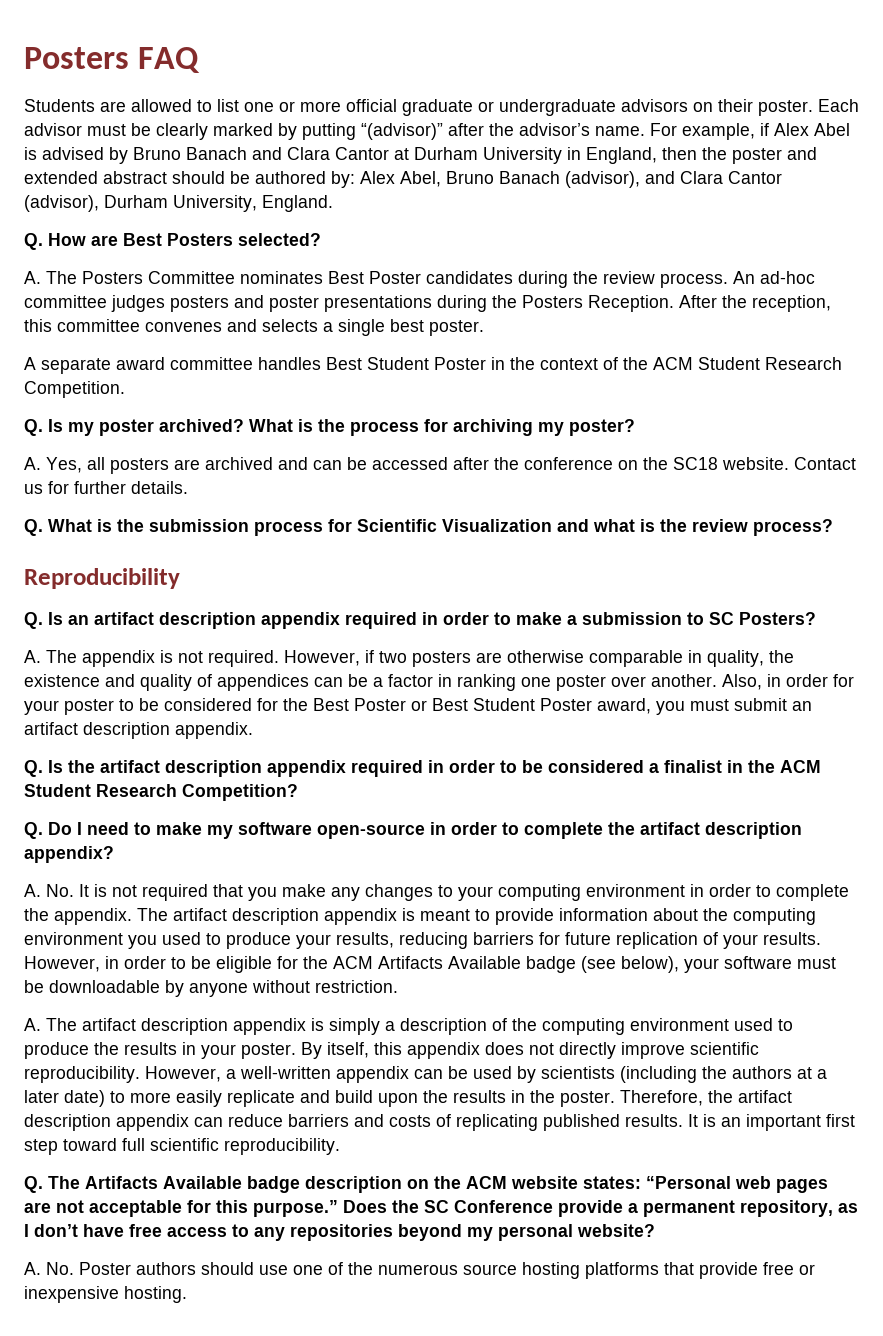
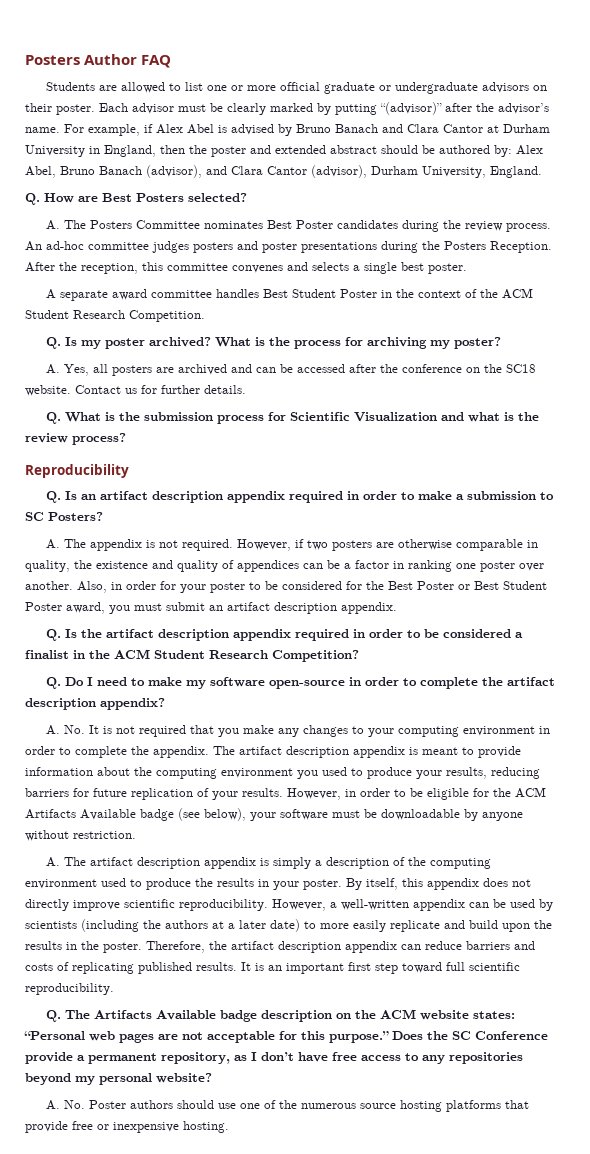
[24,47,129,69] Posters -> [25,54,138,65] Posters Author

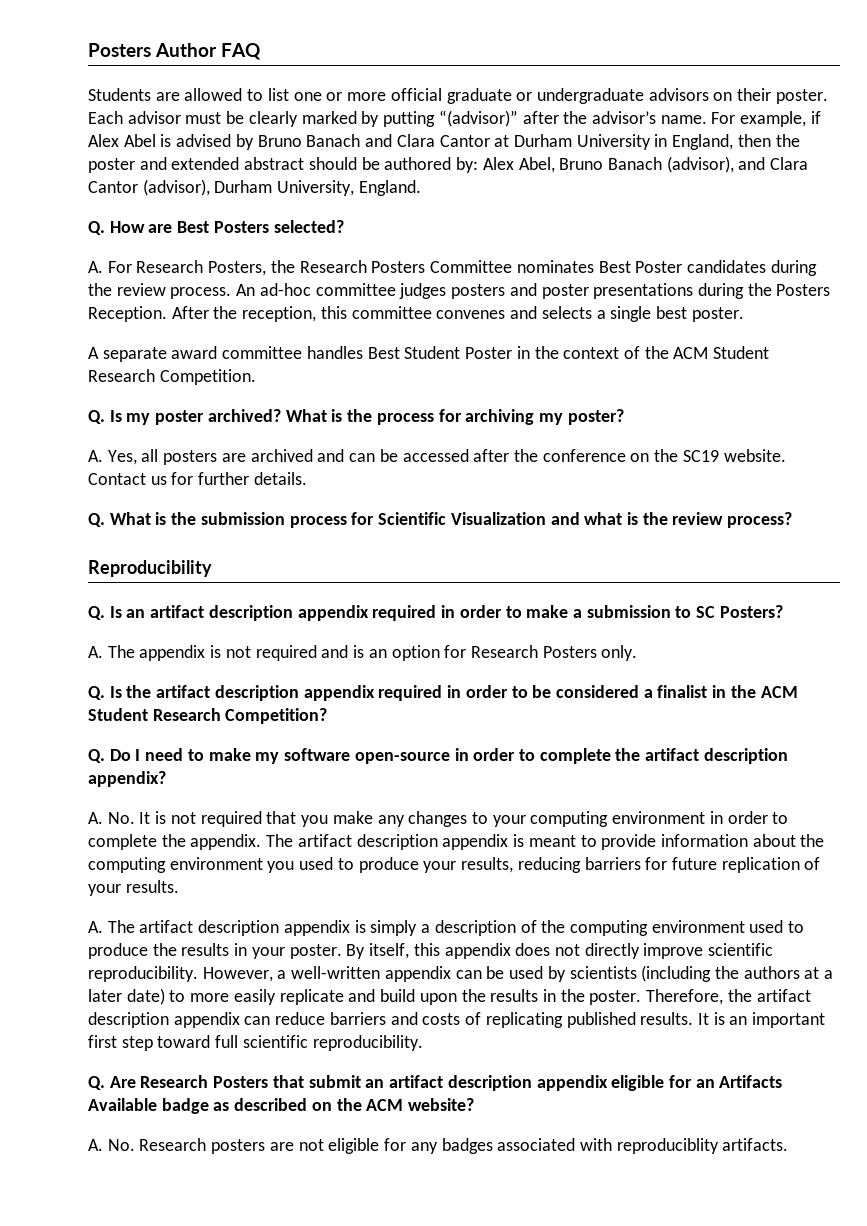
[64,220,87,229] The -> [107,260,367,276] For Research Posters, the Research
[506,364,537,373] SC18 -> [682,450,719,462] SC19
[182,539,539,551] [25,560,544,572] [25,581,547,593] [25,602,397,614] required. However, if two posters are otherwise comparable in quality, the existence and quality of appendices can be a factor in ranking one poster over another. Also, in order for your poster to be considered for the Best Poster or Best Student Poster award, you must submit an artifact description appendix. -> [255,645,638,661] required and is an option for Research Posters only.
[287,787,546,800] [25,808,523,821] [25,830,136,841] However, in order to be eligible for the ACM Artifacts Available badge (see below), your software must be downloadable by anyone without restriction. -> (179, 886) none
[65,1010,333,1022] The Artifacts Available badge description -> [109,1075,783,1091] [88,1098,308,1114] Are Research Posters that submit an artifact description appendix eligible for an Artifacts Available badge as described
[420,1010,516,1020] [24,1031,548,1043] [25,1052,523,1064] [25,1073,212,1085] [46,1100,530,1112] [25,1121,229,1133] website states: “Personal web pages are not acceptable for this purpose.” Does the SC Conference provide a permanent repository, as I don’t have free access to any repositories beyond my personal website? // A. No. Poster authors should use one of the numerous source hosting platforms that provide free or inexpensive hosting. -> [408,1098,475,1111] [88,1138,789,1154] website? // A. No. Research posters are not eligible for any badges associated with reproduciblity artifacts.

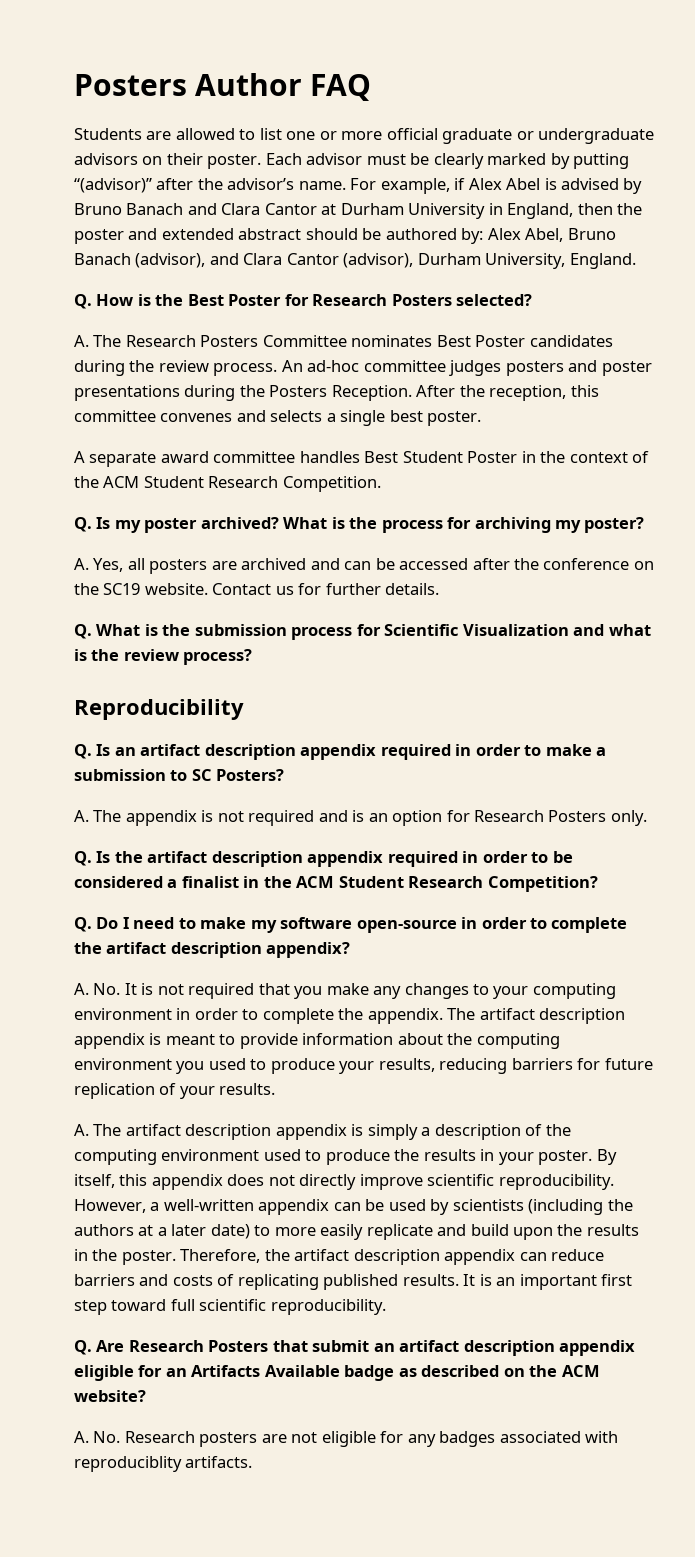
[148,221,210,233] are Best -> [137,294,388,306] is the Best Poster for Research
[107,260,295,276] For Research Posters, the -> [93,335,122,347] The

